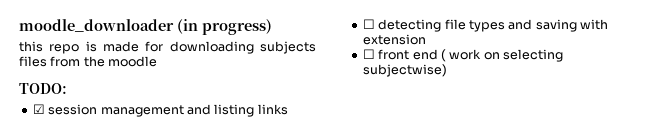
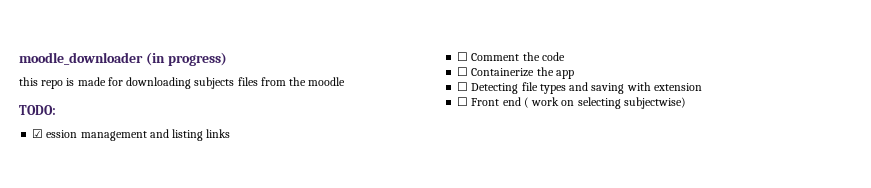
[48,104,98,115] session -> [46,130,78,138] ession
[378,19,442,32] detecting -> [471,52,565,61] [457,67,574,79] [457,82,519,94] Comment the code // ☐ Containerize the app // ☐ Detecting
[378,49,410,60] front -> [471,98,500,106] Front

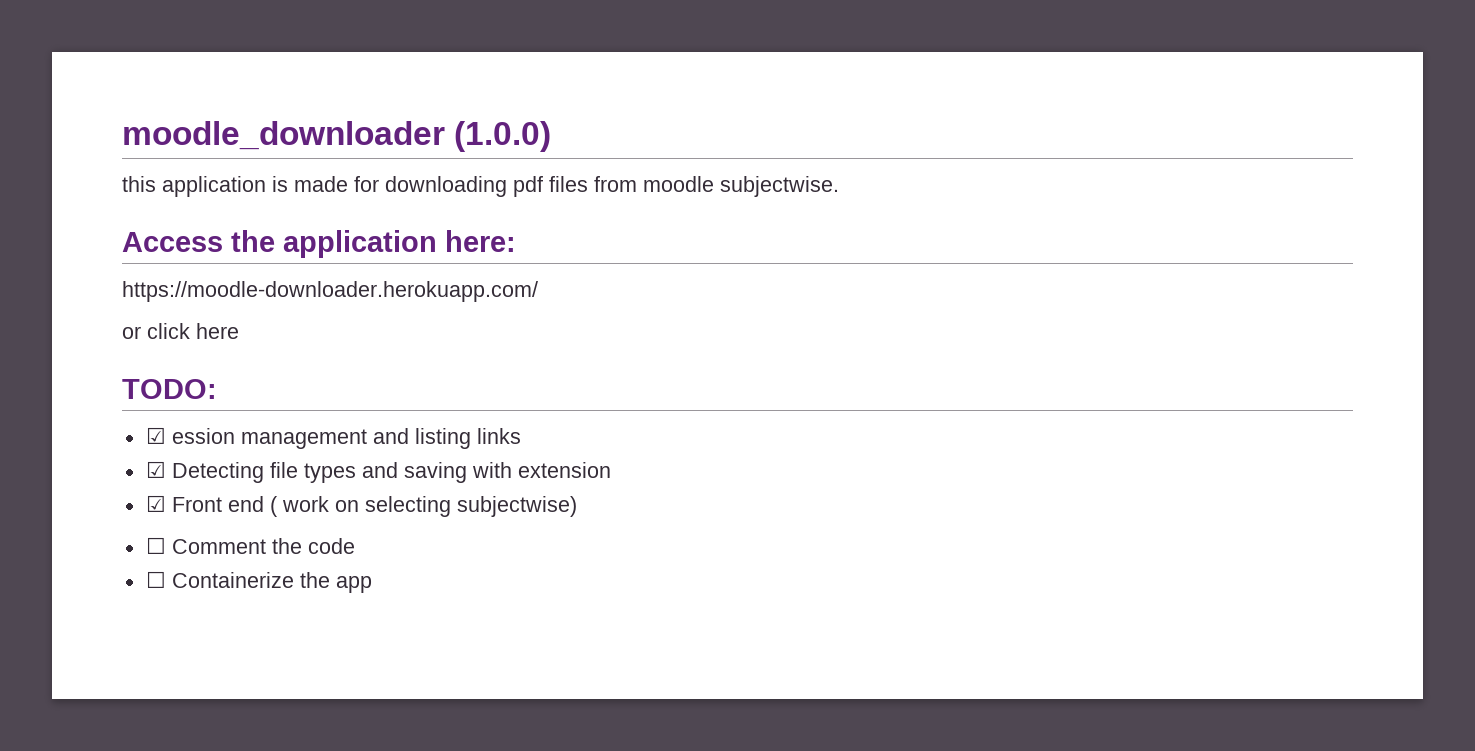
[145,52,227,66] (in progress) -> [454,121,552,152] (1.0.0)
[41,80,64,89] repo -> [162,176,266,197] application
[194,77,235,89] subjects -> [513,176,543,197] pdf
[289,77,346,86] the moodle -> [643,176,839,197] [122,230,516,258] [122,281,538,302] [122,323,239,339] moodle subjectwise. // Access the application here: // https://moodle-downloader.herokuapp.com/ // or click here
(231, 133) none -> [145,461,611,483] [145,495,577,517] // ☑ Detecting file types and saving with extension // ☑ Front end ( work on selecting subjectwise)
[457,82,702,94] [457,97,686,109] // ☐ Detecting file types and saving with extension // ☐ Front end ( work on selecting subjectwise) -> (372, 584) none

